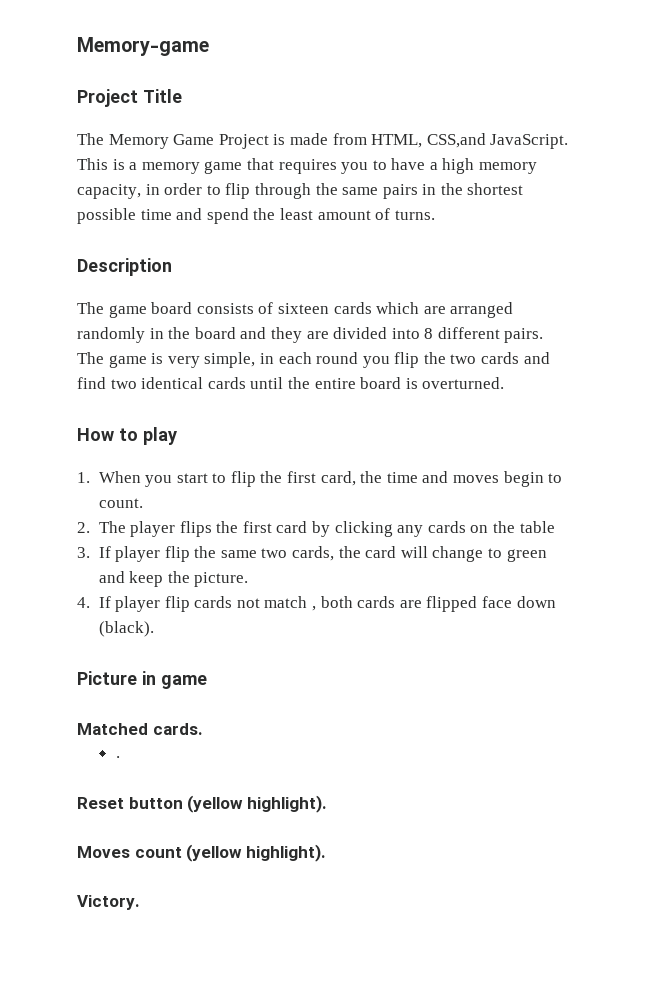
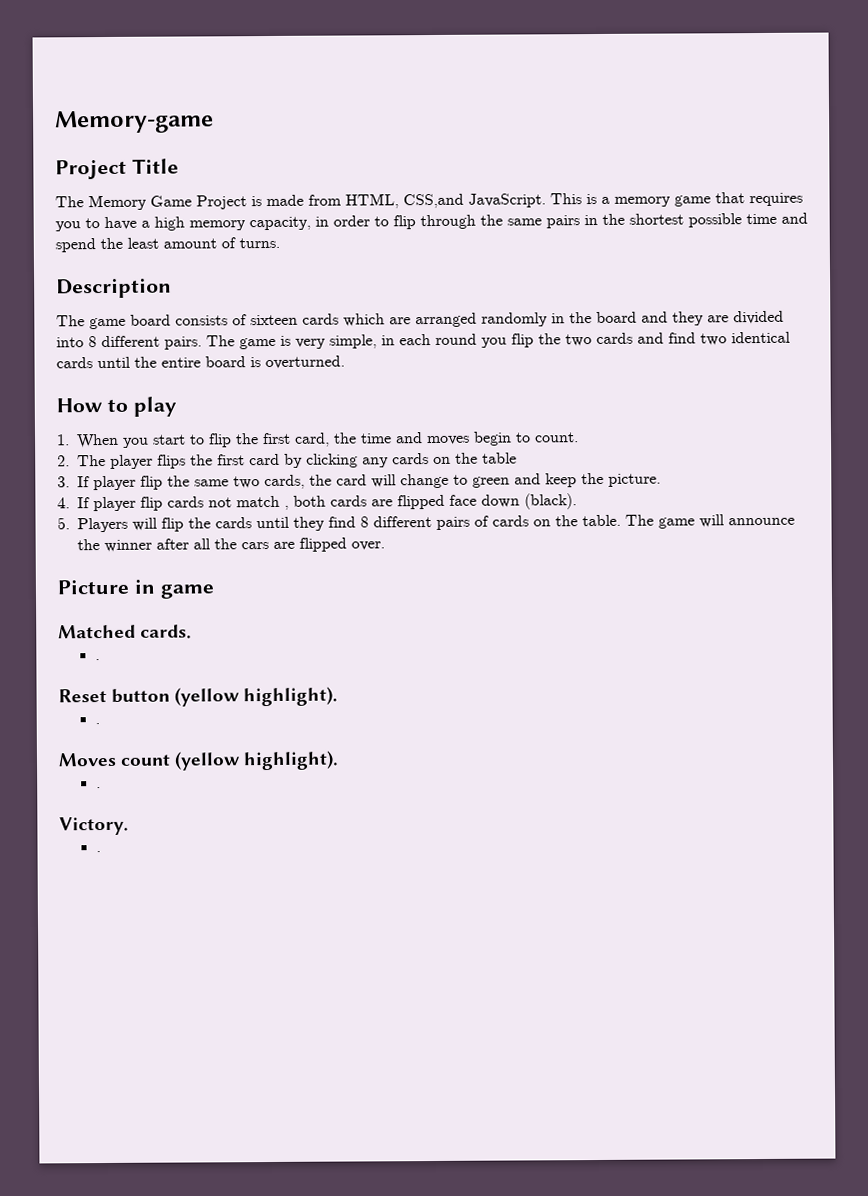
(154, 629) none -> [57,514,795,533] [77,537,385,553] // 5. Players will flip the cards until they find 8 different pairs of cards on the table. The game will announce the winner after all the cars are flipped over.
(327, 804) none -> [94,723,100,725] // .
(326, 853) none -> [95,787,101,789] // .
(140, 902) none -> [95,851,101,853] // .

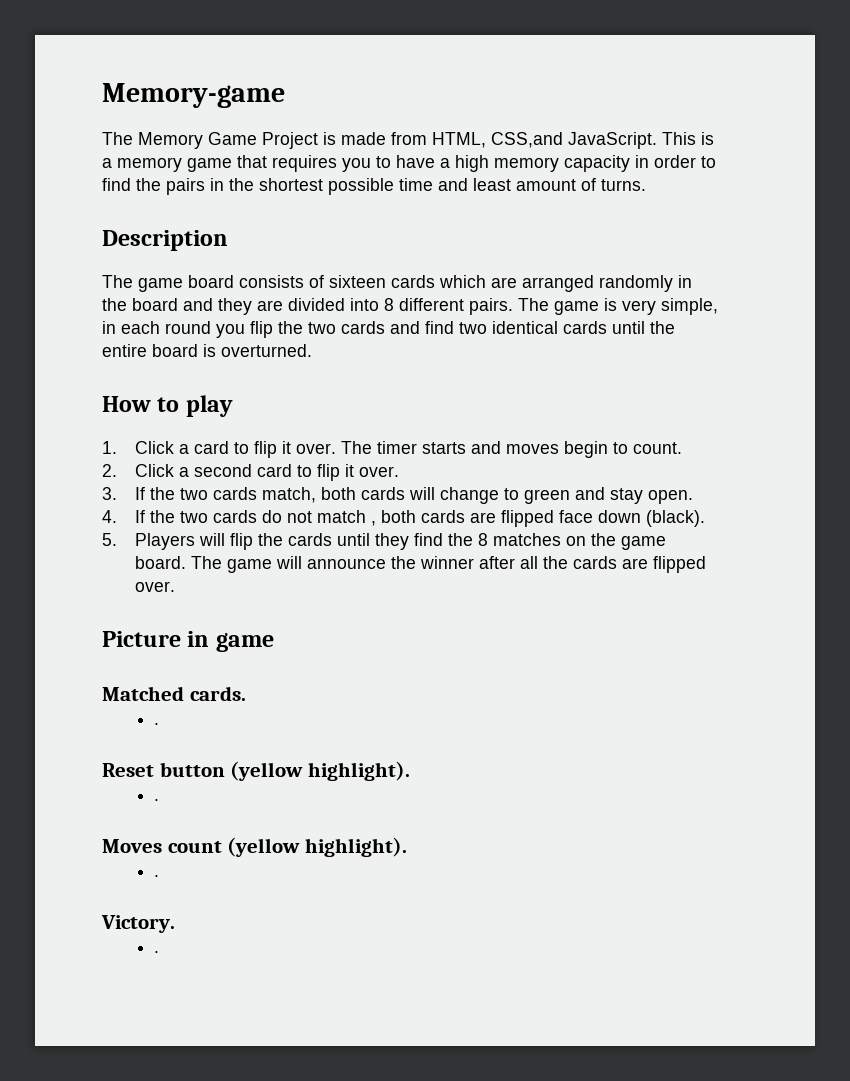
[55,158,179,180] // Project Title -> (285, 95) none
[249,216,311,231] capacity, -> [564,155,630,172] capacity
[393,214,542,230] flip through the same -> [102,178,161,191] find the
[55,237,123,253] spend the -> (468, 184) none
[76,432,392,449] When you start to flip the first card, the time -> [134,441,466,458] Click a card to flip it over. The timer starts
[77,452,517,469] [57,474,367,491] The player flips the first card by clicking any cards on the table // 3. If player flip the same two cards, the card -> [134,464,399,481] [102,487,405,503] Click a second card to flip it over. // 3. If the two cards match, both cards
[545,472,661,488] keep the picture. -> [609,488,693,504] stay open.
[93,496,204,512] player flip cards -> [149,510,282,523] the two cards do
[360,514,621,530] 8 different pairs of cards on the table. -> [447,533,666,550] [134,556,186,569] the 8 matches on the game board.
[241,542,269,550] cars -> [572,556,617,569] cards

